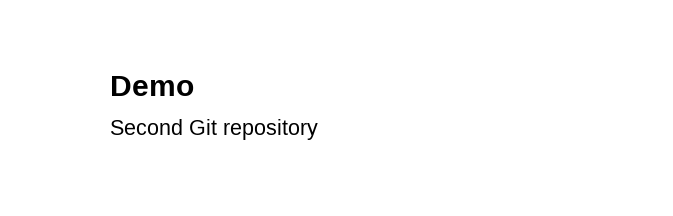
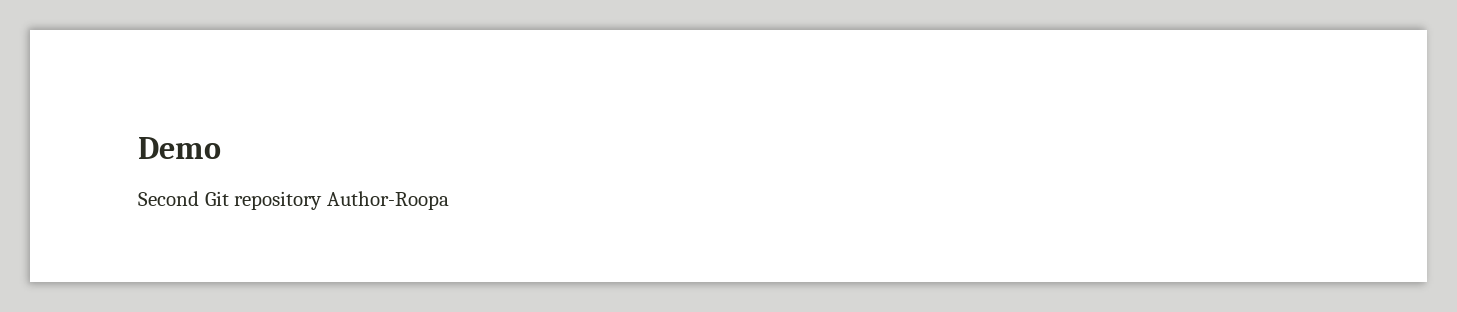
(318, 129) none -> [326,191,449,210] Author-Roopa

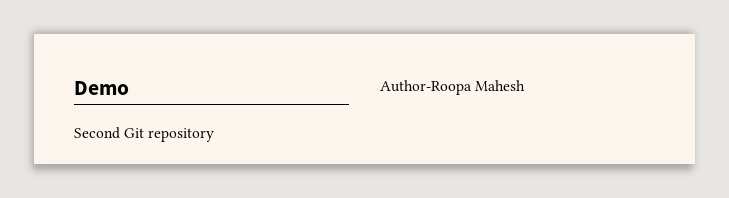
[326,191,449,210] Author-Roopa -> [380,80,526,95] // Author-Roopa Mahesh

